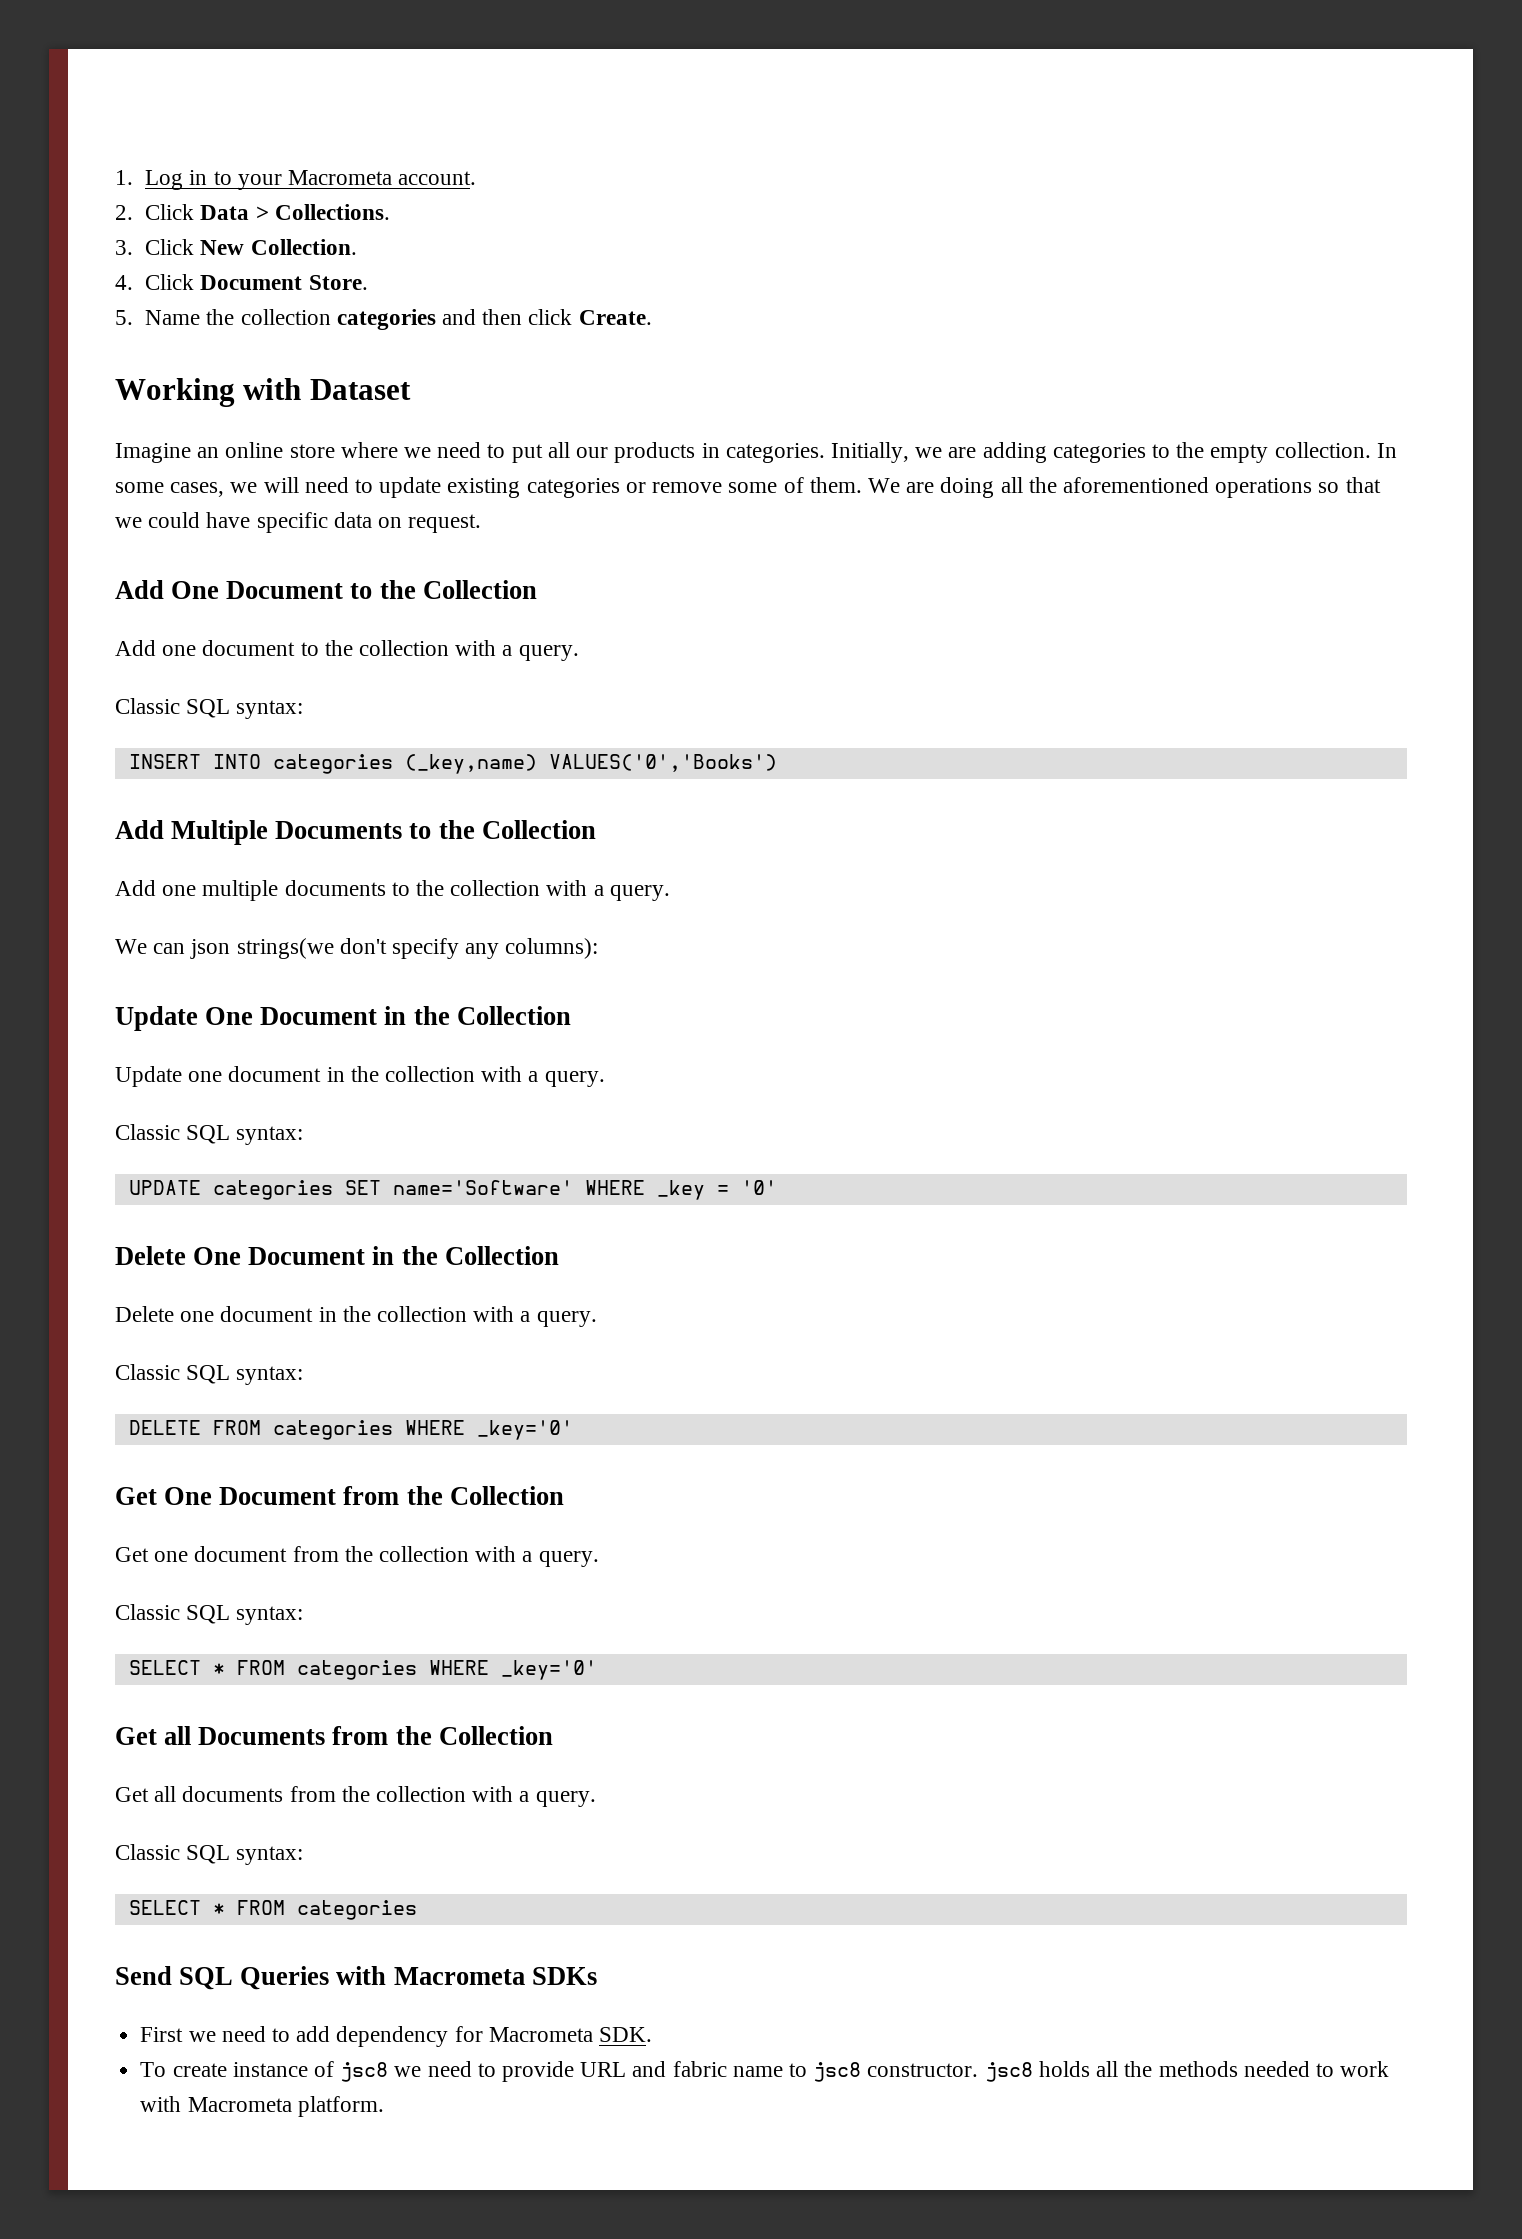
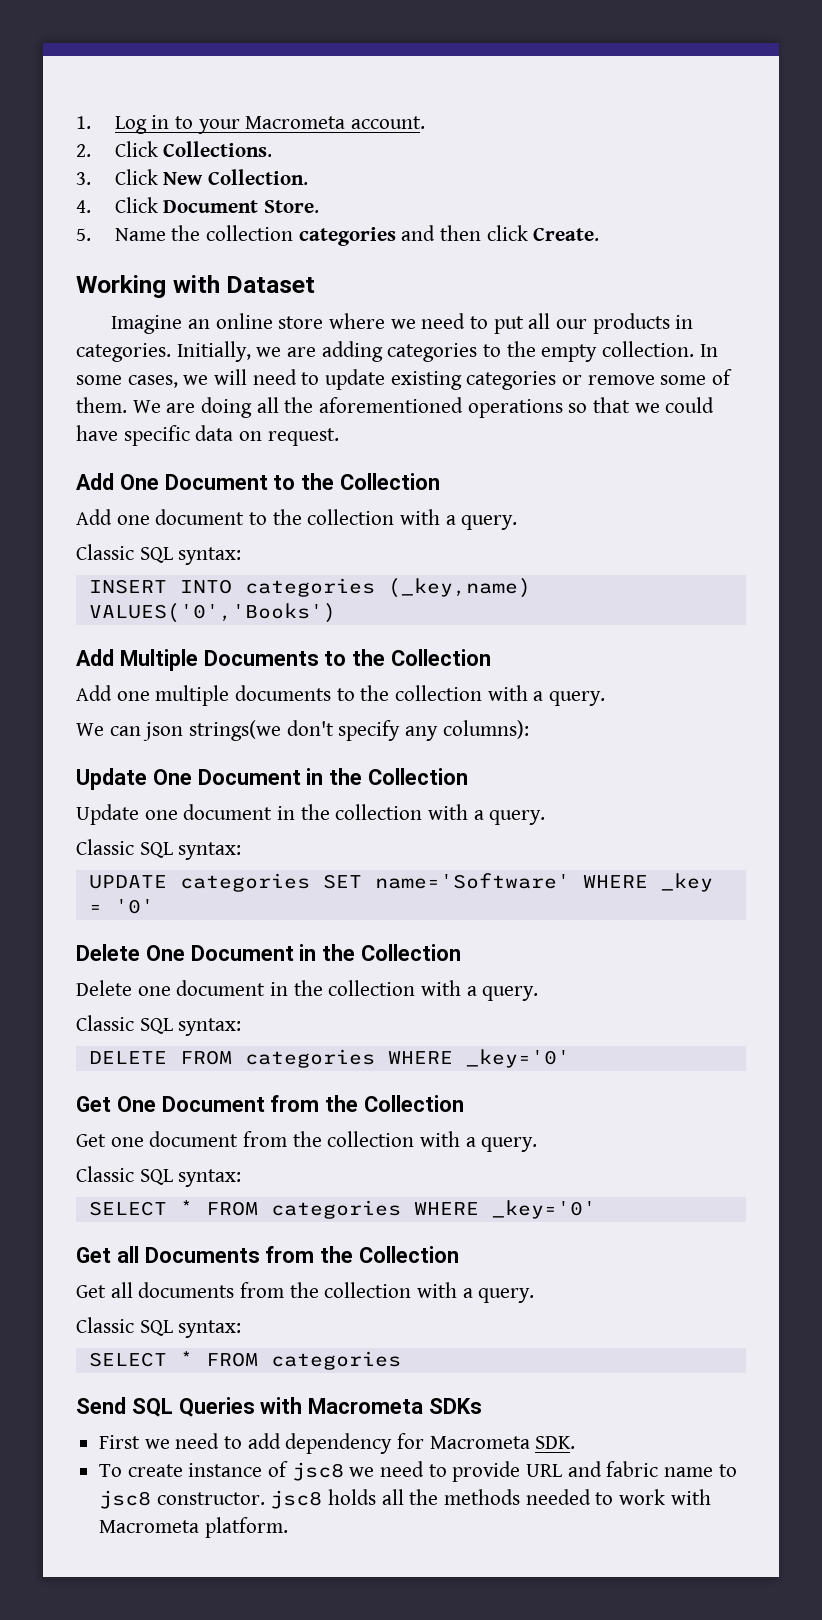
[200,205,269,220] Data > -> (158, 149) none

